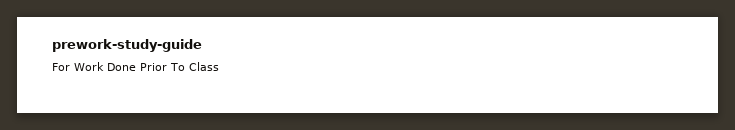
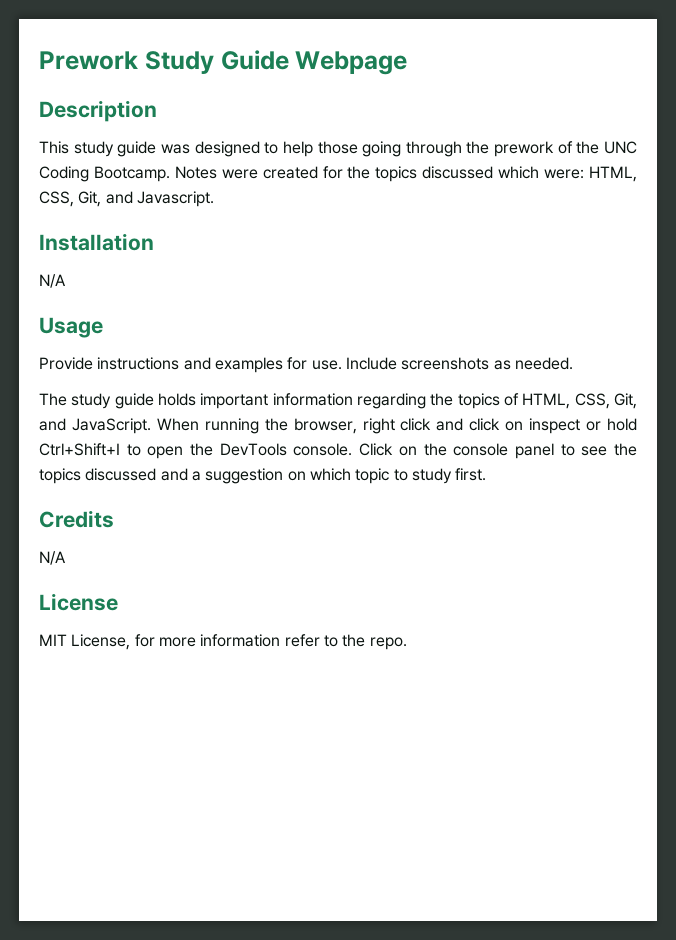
[52,39,202,52] [52,62,219,71] prework-study-guide // For Work Done Prior To Class -> [39,50,408,75] [39,100,157,122] [39,141,637,157] [39,166,638,182] [39,191,214,207] [39,233,154,251] [39,274,66,288] [39,317,103,338] [39,357,573,373] [39,393,637,409] [39,418,637,434] [39,443,638,459] [39,468,487,484] [39,510,114,528] [39,551,66,565] [39,593,118,611] [39,634,407,650] Prework Study Guide Webpage // Description // This study guide was designed to help those going through the prework of the UNC Coding Bootcamp. Notes were created for the topics discussed which were: HTML, CSS, Git, and Javascript. // Installation // N/A // Usage // Provide instructions and examples for use. Include screenshots as needed. // The study guide holds important information regarding the topics of HTML, CSS, Git, and JavaScript. When running the browser, right click and click on inspect or hold Ctrl+Shift+I to open the DevTools console. Click on the console panel to see the topics discussed and a suggestion on which topic to study first. // Credits // N/A // License // MIT License, for more information refer to the repo.

